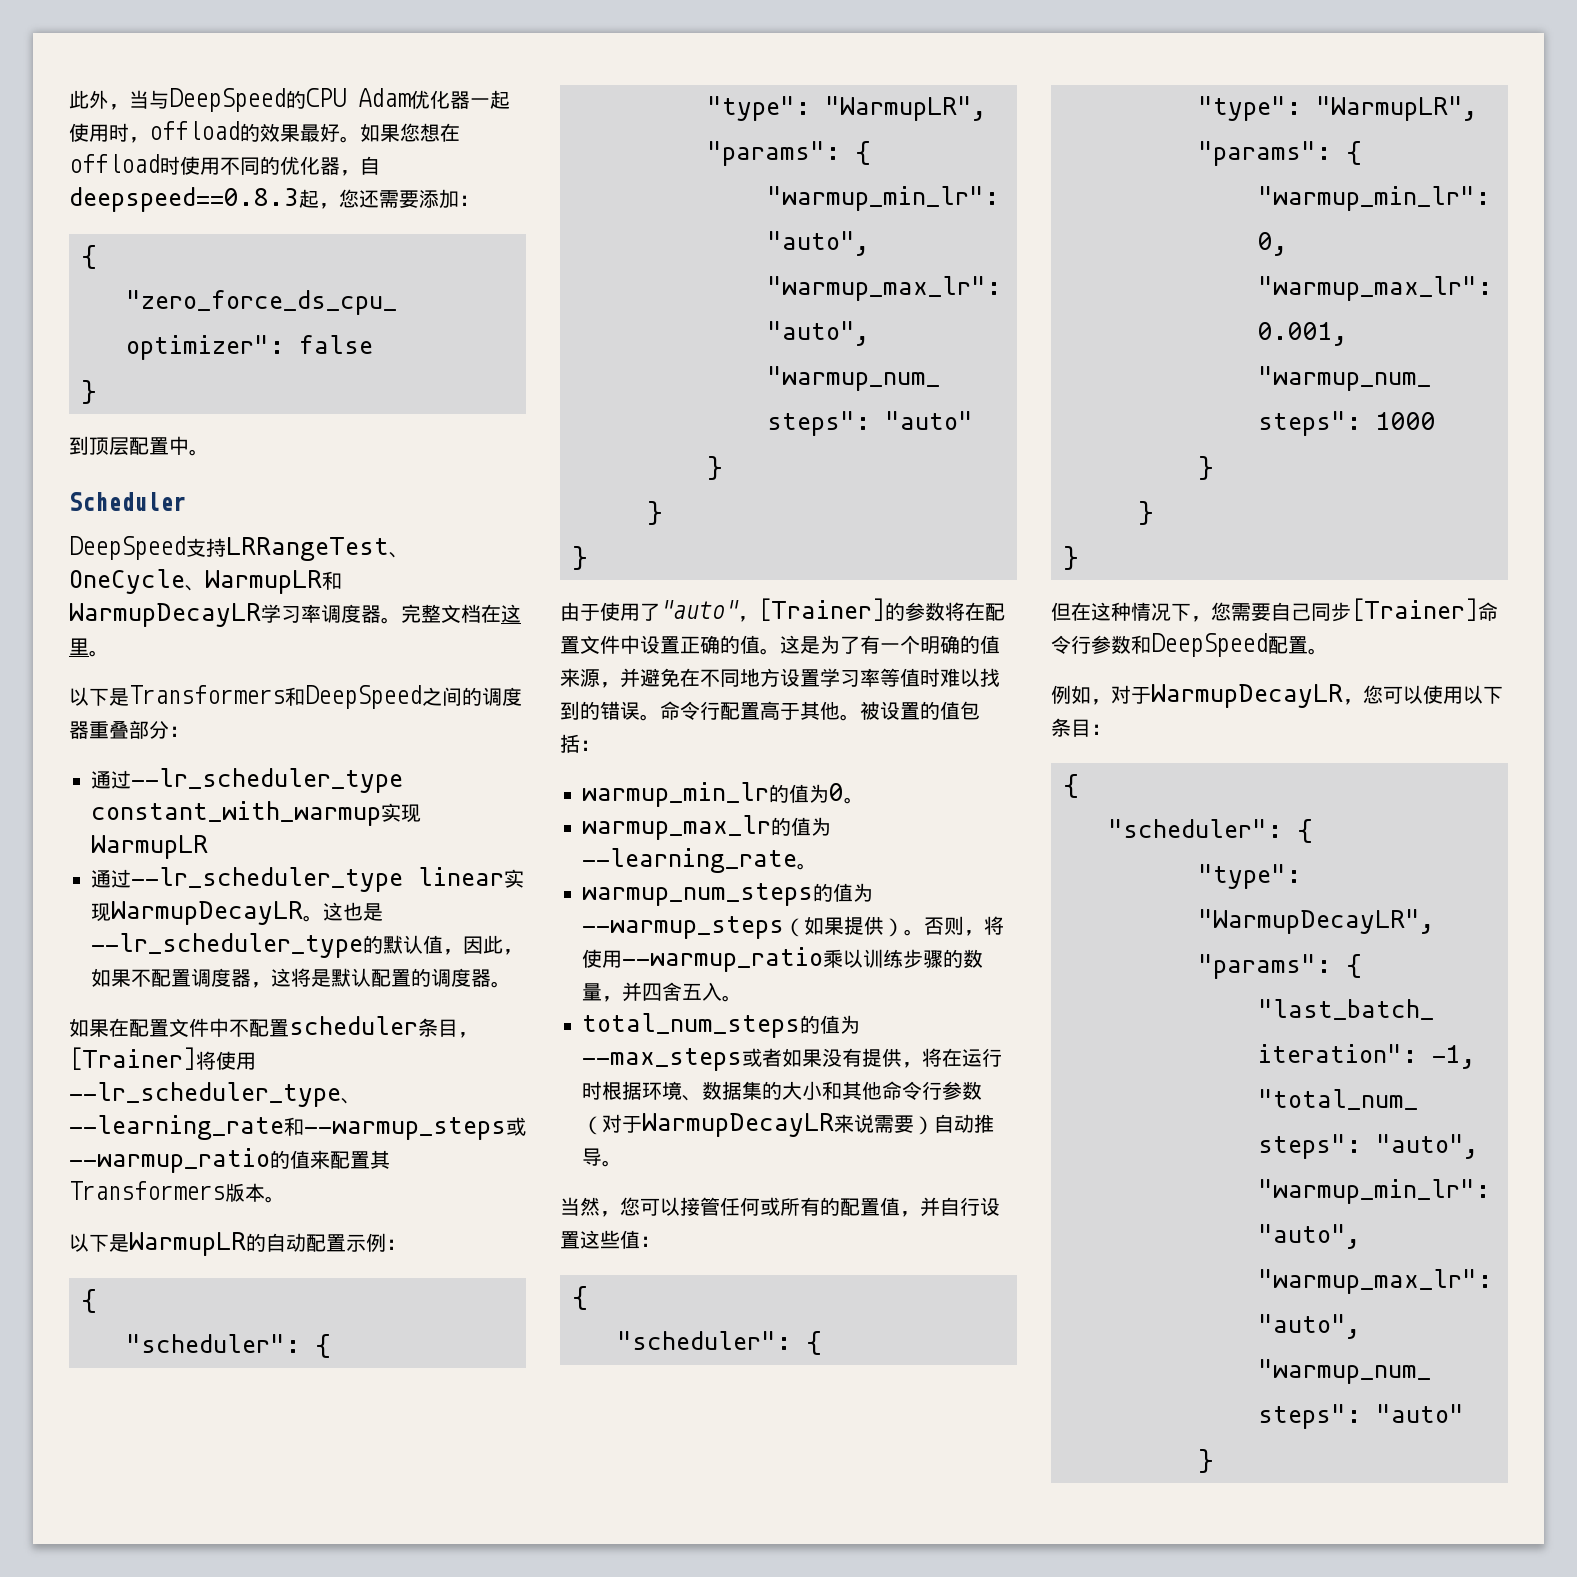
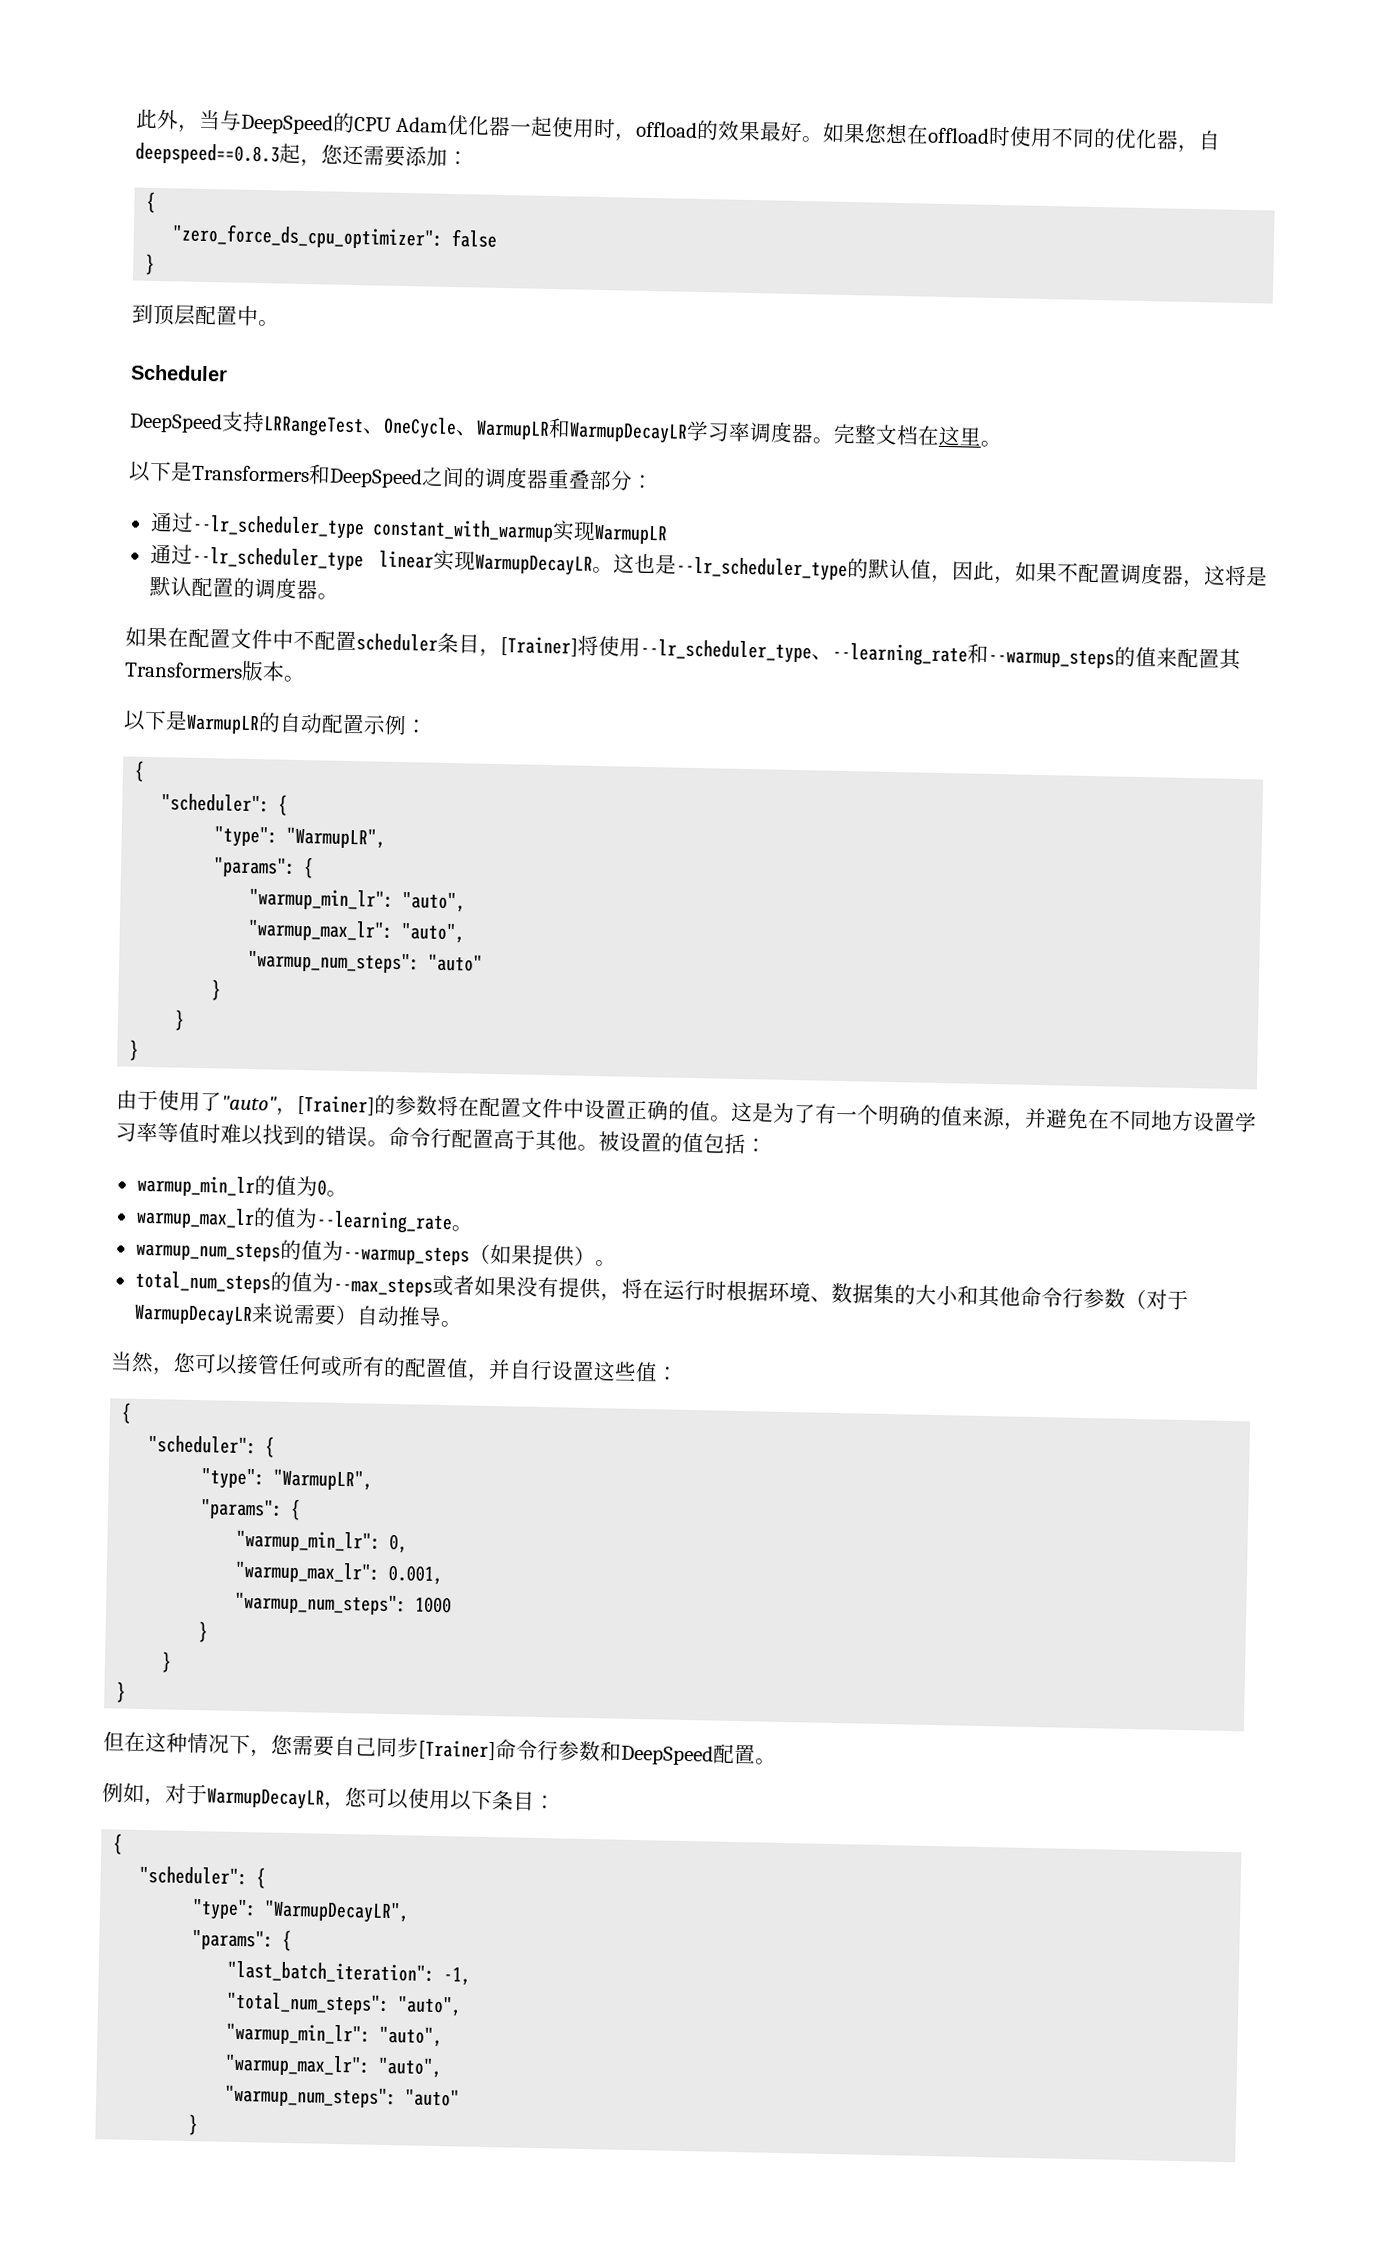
[506,1117,526,1136] [69,1148,270,1173] 或--warmup_ratio -> (1115, 658) none
[924,916,1004,936] [582,947,983,972] [582,982,742,1002] 否则，将使用--warmup_ratio乘以训练步骤的数量，并四舍五入。 -> (617, 1263) none

